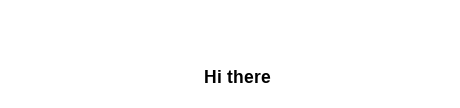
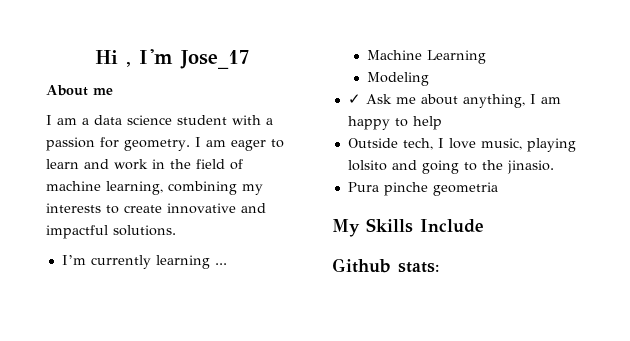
[226,70,271,83] there -> [126,49,249,69] [46,85,113,96] [46,115,273,125] [46,137,284,151] [46,159,243,170] [46,181,263,195] [46,203,266,214] [46,225,176,239] [61,255,227,269] [367,50,487,64] [367,72,430,86] [347,94,561,108] [347,116,442,130] [347,138,576,152] [347,160,554,174] [347,182,498,196] [332,218,484,237] [332,258,439,273] , I'm Jose_17 // About me // I am a data science student with a passion for geometry. I am eager to learn and work in the field of machine learning, combining my interests to create innovative and impactful solutions. // I’m currently learning ... // Machine Learning // Modeling // ✓ Ask me about anything, I am happy to help // Outside tech, I love music, playing lolsito and going to the jinasio. // Pura pinche geometria // My Skills Include // Github stats:

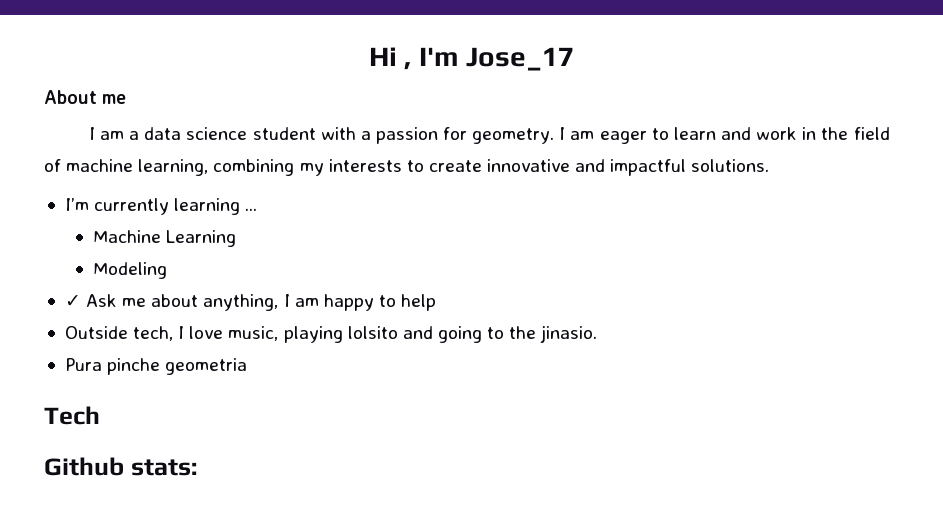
[332,218,484,237] My Skills Include -> [44,406,100,425] Tech

